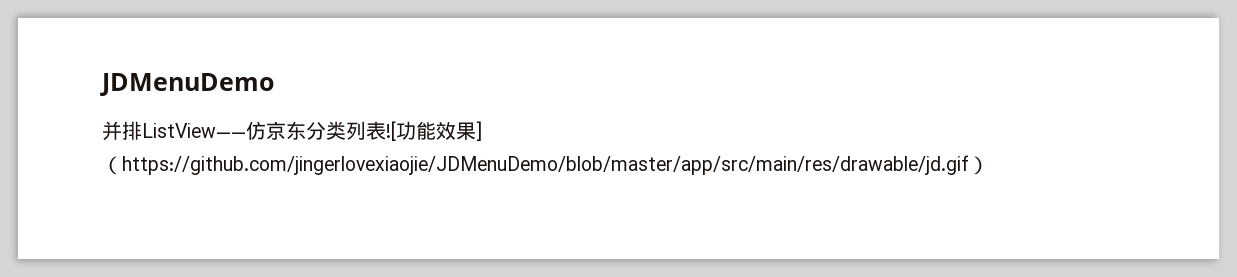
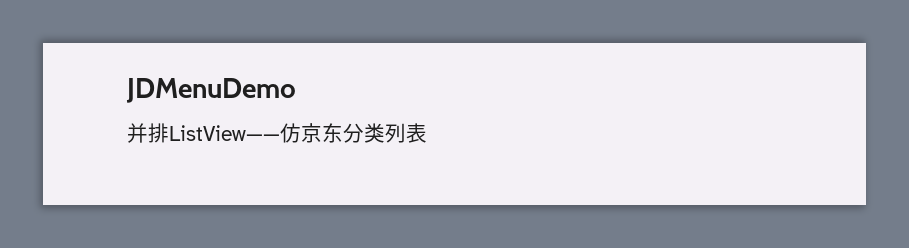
[386,121,482,141] [102,155,989,175] ![功能效果]（https://github.com/jingerlovexiaojie/JDMenuDemo/blob/master/app/src/main/res/drawable/jd.gif） -> (427, 133) none

